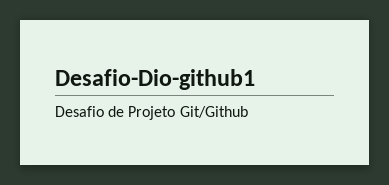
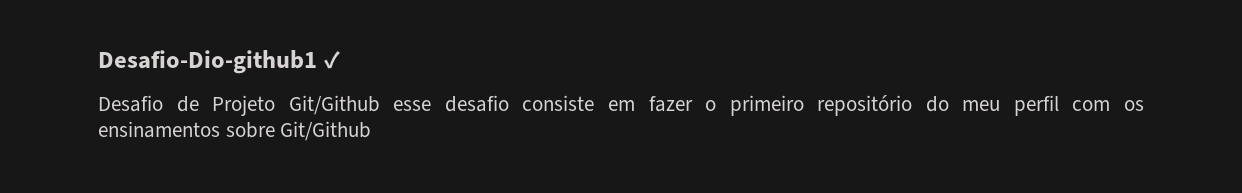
(255, 79) none -> [323,51,340,69] ✓
(248, 112) none -> [393,95,1144,116] [98,121,372,141] esse desafio consiste em fazer o primeiro repositório do meu perfil com os ensinamentos sobre Git/Github

